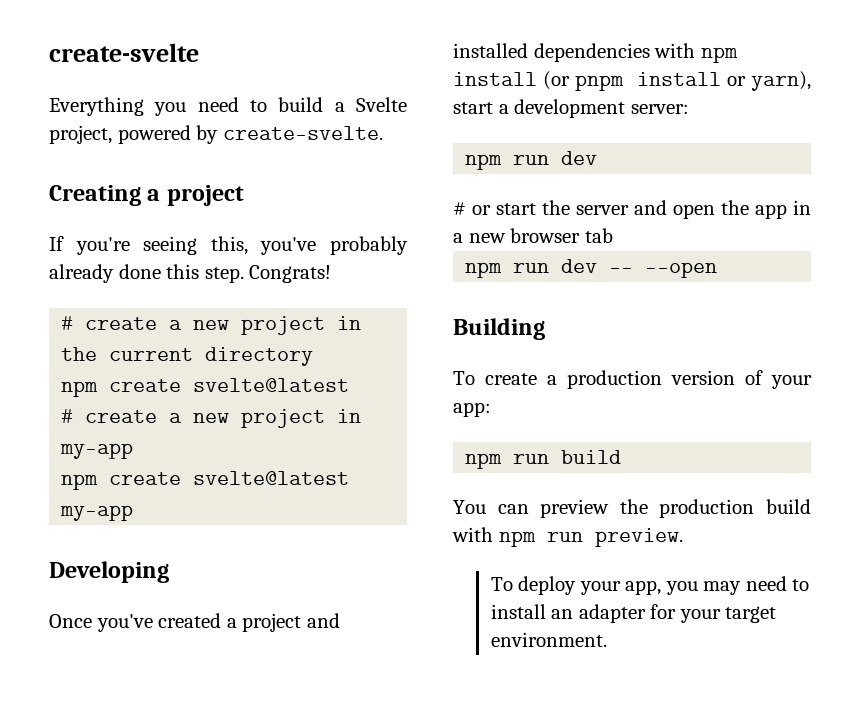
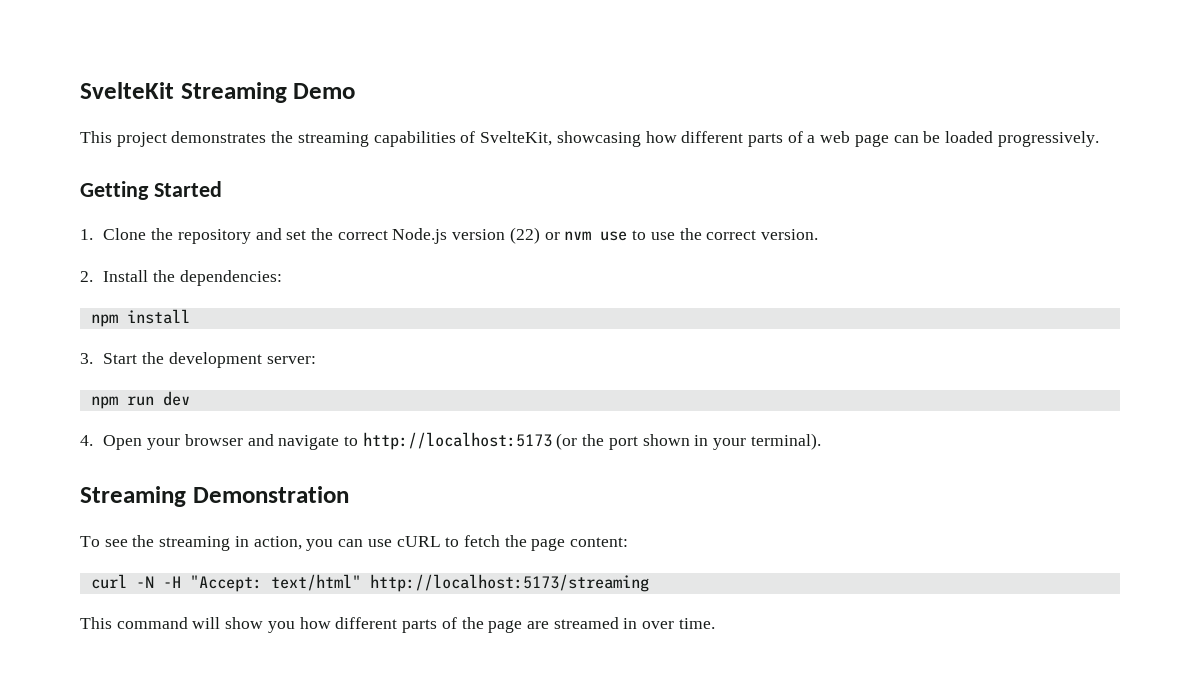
[49,43,199,62] [49,97,407,116] [49,125,383,144] [49,185,244,206] [49,236,409,255] [49,264,332,283] [61,316,362,335] [61,347,314,366] [61,378,350,397] [61,409,362,428] [60,443,134,459] [61,471,350,490] [60,505,134,521] [49,561,169,583] [49,613,340,632] [453,43,738,63] [453,71,811,91] [453,102,509,114] create-svelte // Everything you need to build a Svelte project, powered by create-svelte. // Creating a project // If you're seeing this, you've probably already done this step. Congrats! // # create a new project in the current directory // npm create svelte@latest // # create a new project in my-app // npm create svelte@latest my-app // Developing // Once you've created a project and installed dependencies with npm install (or pnpm install or yarn), start a -> [80,82,356,103] [80,131,1099,147] [80,181,222,200] [80,227,818,244] [80,270,282,286] [90,309,190,327] [80,352,165,364] SvelteKit Streaming Demo // This project demonstrates the streaming capabilities of SvelteKit, showcasing how different parts of a web page can be loaded progressively. // Getting Started // 1. Clone the repository and set the correct Node.js version (22) or nvm use to use the correct version. // 2. Install the dependencies: // npm install // 3. Start the
[453,200,811,219] [453,228,613,243] [465,259,718,278] [453,318,545,340] [453,370,812,389] [453,402,491,417] [465,450,622,469] [453,499,811,518] [452,527,683,547] [490,576,810,595] [490,604,777,623] [490,632,607,647] # or start the server and open the app in a new browser tab // npm run dev -- --open // Building // To create a production version of your app: // npm run build // You can preview the production build with npm run preview. // To deploy your app, you may need to install an adapter for your target environment. -> [80,432,821,450] [80,486,349,507] [80,535,629,551] [90,574,649,592] [80,617,715,633] 4. Open your browser and navigate to http://localhost:5173 (or the port shown in your terminal). // Streaming Demonstration // To see the streaming in action, you can use cURL to fetch the page content: // curl -N -H "Accept: text/html" http://localhost:5173/streaming // This command will show you how different parts of the page are streamed in over time.

